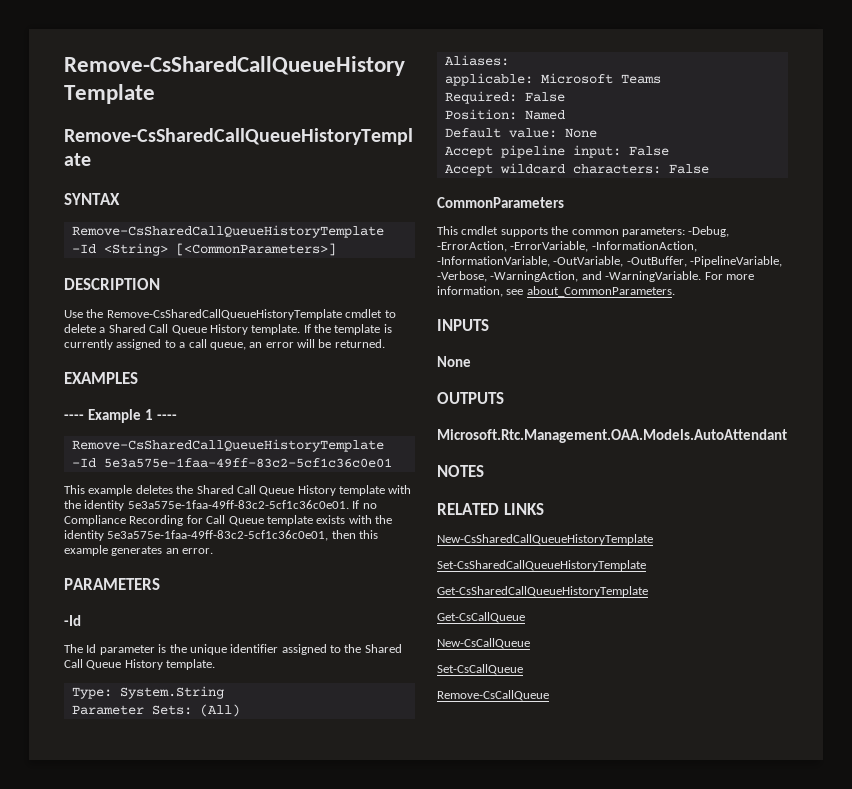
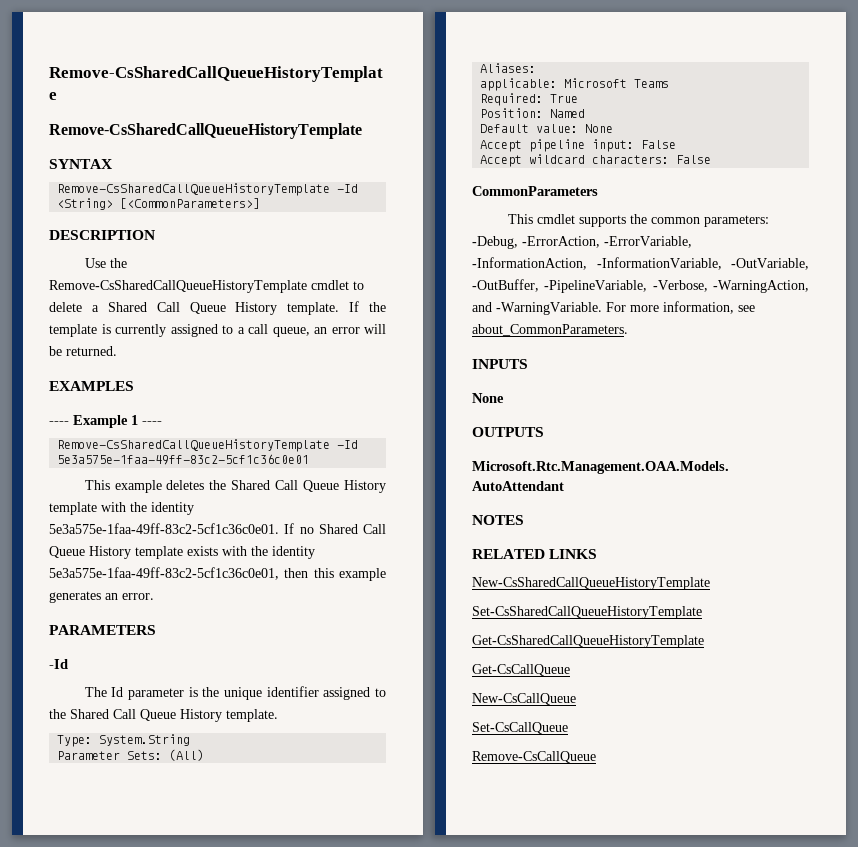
[64,515,264,526] Compliance Recording for Call Queue -> [318,524,386,534] [49,546,131,559] Shared Call Queue History
[524,92,565,102] False -> [550,94,579,103] True

